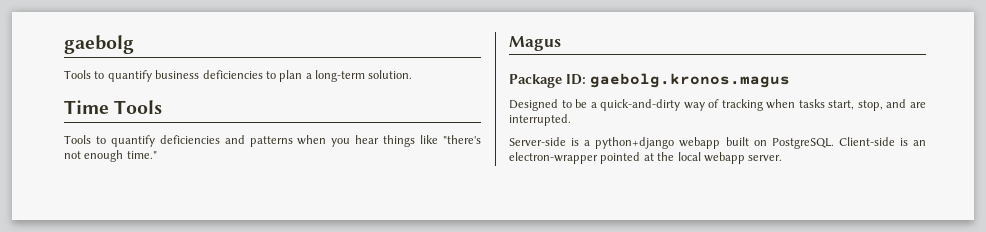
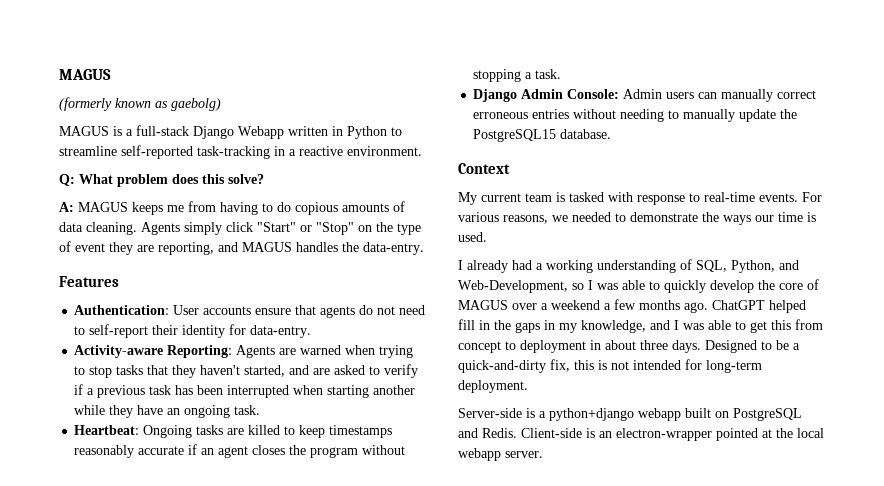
[64,35,134,54] [64,70,413,82] [64,100,163,114] [64,135,482,147] [64,150,157,162] [509,36,561,51] [509,73,790,88] gaebolg // Tools to quantify business deficiencies to plan a long-term solution. // Time Tools // Tools to quantify deficiencies and patterns when you hear things like "there's not enough time." // Magus // Package ID: gaebolg.kronos.magus // -> [59,69,111,80] [59,97,221,111] [59,125,402,139] [59,145,422,159] [59,174,264,187] [59,201,405,215] [59,222,421,235] [59,241,424,255] [59,276,119,287] [74,305,426,318] [74,324,312,338] [74,345,414,358] [74,364,419,378] [74,384,416,398] [74,405,261,418] [74,425,393,438] [74,444,406,458] [473,69,562,82] [473,89,817,102] [473,109,798,122] [473,129,612,142] [458,163,510,174] [458,192,822,205] [458,212,816,225] [458,232,487,242] [458,259,799,273] [458,279,819,293] [458,299,806,313] [458,319,823,333] [458,340,701,353] MAGUS // (formerly known as gaebolg) // MAGUS is a full-stack Django Webapp written in Python to streamline self-reported task-tracking in a reactive environment. // Q: What problem does this solve? // A: MAGUS keeps me from having to do copious amounts of data cleaning. Agents simply click "Start" or "Stop" on the type of event they are reporting, and MAGUS handles the data-entry. // Features // Authentication: User accounts ensure that agents do not need to self-report their identity for data-entry. // Activity-aware Reporting: Agents are warned when trying to stop tasks that they haven't started, and are asked to verify if a previous task has been interrupted when starting another while they have an ongoing task. // Heartbeat: Ongoing tasks are killed to keep timestamps reasonably accurate if an agent closes the program without stopping a task. // Django Admin Console: Admin users can manually correct erroneous entries without needing to manually update the PostgreSQL15 database. // Context // My current team is tasked with response to real-time events. For various reasons, we needed to demonstrate the ways our time is used. // I already had a working understanding of SQL, Python, and Web-Development, so I was able to quickly develop the core of MAGUS over a weekend a few months ago. ChatGPT helped fill in the gaps in my knowledge, and I was able to get this from concept to deployment in about three days.
[683,99,926,111] [509,114,571,126] way of tracking when tasks start, stop, and are interrupted. -> [550,359,762,373] [458,380,528,393] fix, this is not intended for long-term deployment.
[771,138,834,149] PostgreSQL. -> [733,408,802,421] [458,428,517,438] PostgreSQL and Redis.

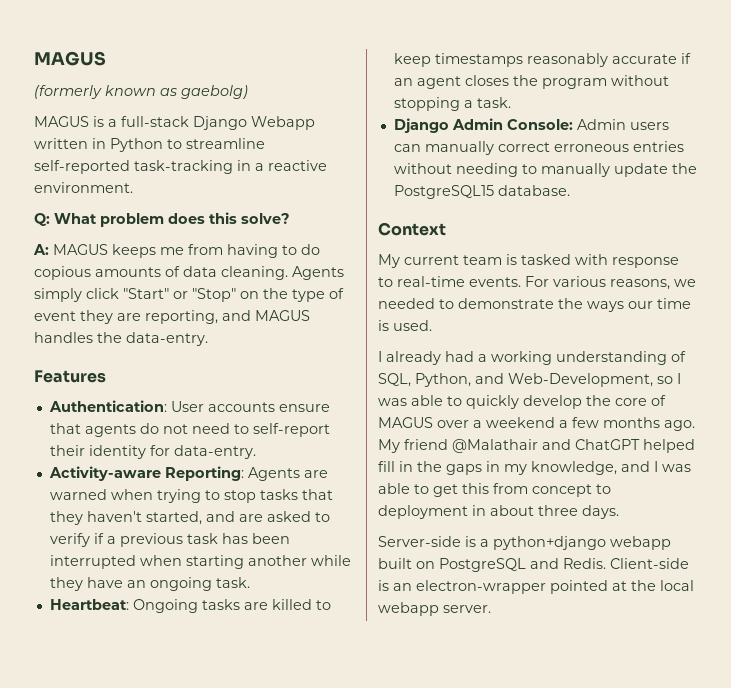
(708, 307) none -> [378,439,571,453] My friend @Malathair and
[705,340,800,353] [458,359,762,373] [458,380,528,393] Designed to be a quick-and-dirty fix, this is not intended for long-term deployment. -> (619, 512) none

